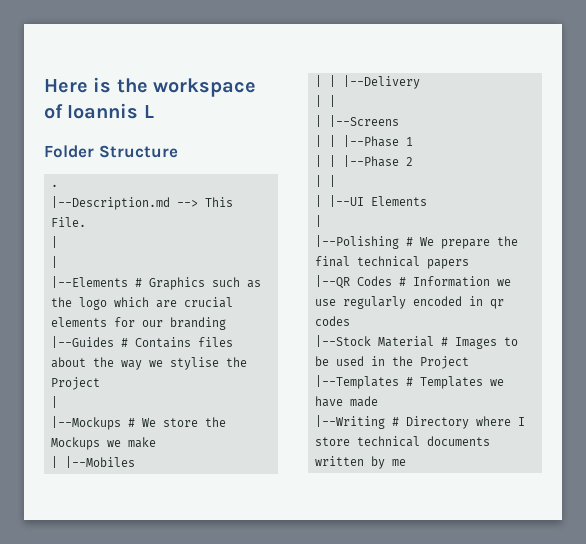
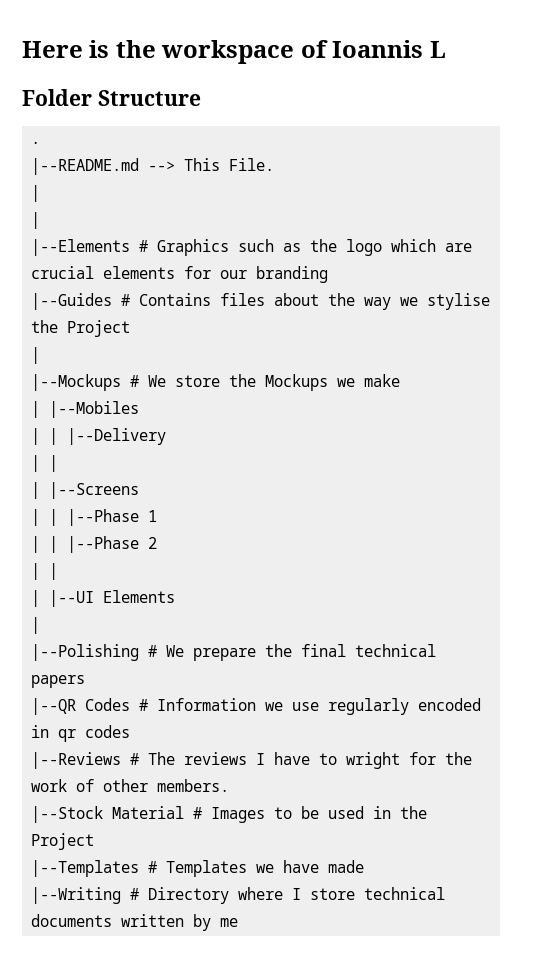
[50,196,170,210] |--Description.md -> [31,158,140,175] |--README.md
(350, 321) none -> [31,752,473,769] [31,779,230,792] // |--Reviews # The reviews I have to wright for the work of other members.

